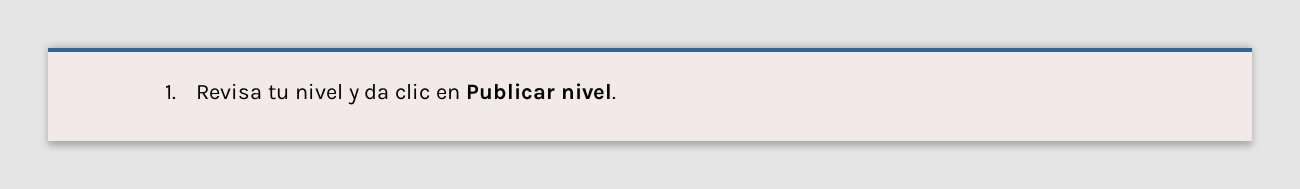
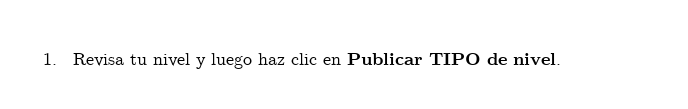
[364,84,390,100] da -> [211,53,286,69] luego haz
(556, 91) none -> [429,53,508,65] TIPO de

